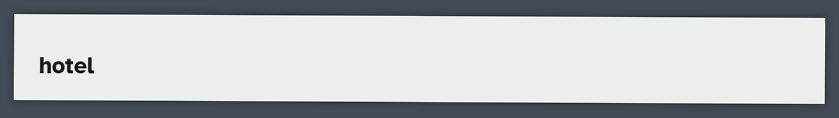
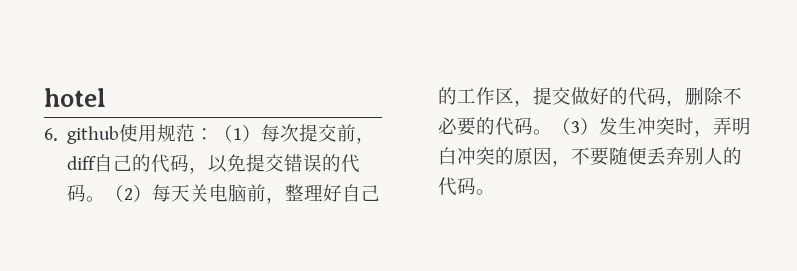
(96, 65) none -> [44,124,376,144] [67,154,361,174] [67,184,381,204] [438,87,743,107] [438,117,752,137] [438,147,743,167] [438,177,496,196] // 6. github使用规范：（1）每次提交前，diff自己的代码，以免提交错误的代码。（2）每天关电脑前，整理好自己的工作区，提交做好的代码，删除不必要的代码。（3）发生冲突时，弄明白冲突的原因，不要随便丢弃别人的代码。

